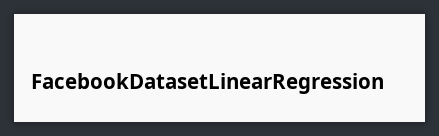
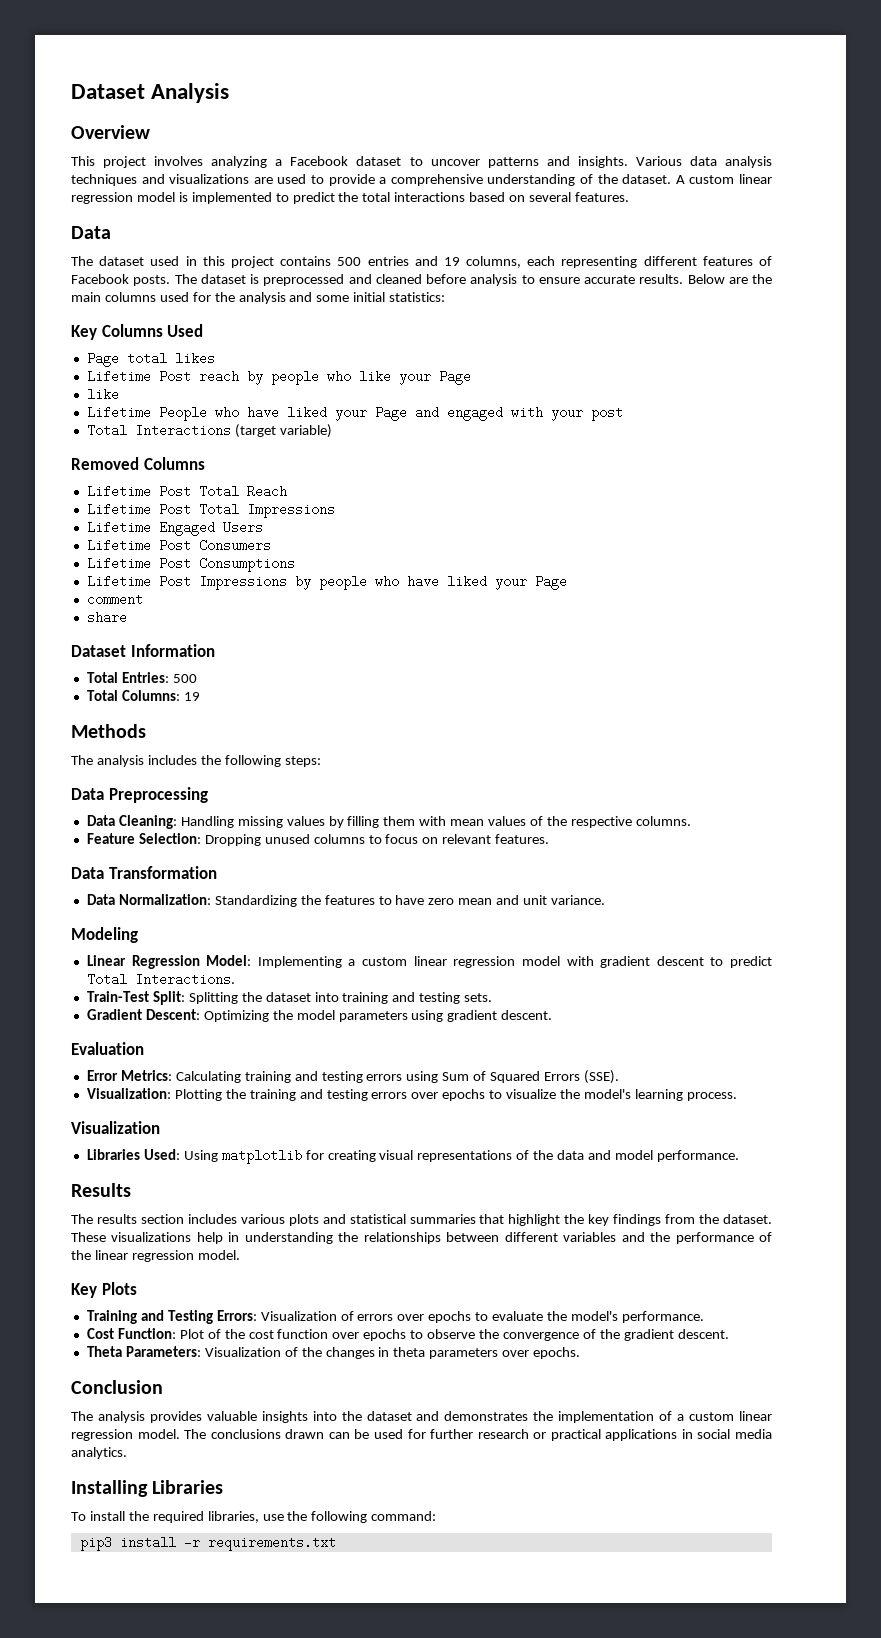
[31,73,384,94] FacebookDatasetLinearRegression -> [71,83,230,103] [71,125,150,139] [71,156,772,168] [71,174,773,186] [71,192,629,204] [71,226,111,239] [71,256,772,268] [71,274,772,286] [71,292,446,304] [71,324,204,340] [86,352,215,367] [86,370,471,385] [86,388,119,401] [86,406,623,421] [86,424,332,438] [71,457,205,470] [86,485,287,498] [86,503,335,518] [86,521,263,536] [86,539,271,552] [86,557,295,572] [86,575,567,590] [86,593,143,606] [86,611,127,624] [71,644,215,657] [86,672,197,683] [86,690,200,701] [71,724,146,738] [71,755,321,767] [71,787,208,803] [86,815,691,829] [86,833,550,846] [71,866,217,879] [86,894,606,907] [71,927,138,943] [86,955,772,969] [86,973,235,986] [86,991,493,1005] [86,1009,553,1022] [71,1042,144,1055] [86,1070,619,1084] [86,1088,737,1101] [71,1121,160,1134] [86,1149,739,1164] [71,1183,131,1197] [71,1214,772,1226] [71,1232,772,1244] [71,1250,240,1262] [71,1282,137,1298] [86,1310,704,1324] [86,1328,729,1341] [86,1346,581,1359] [71,1380,163,1394] [71,1411,772,1423] [71,1429,772,1441] [71,1447,127,1459] [71,1480,224,1497] [71,1511,437,1523] [79,1536,336,1551] Dataset Analysis // Overview // This project involves analyzing a Facebook dataset to uncover patterns and insights. Various data analysis techniques and visualizations are used to provide a comprehensive understanding of the dataset. A custom linear regression model is implemented to predict the total interactions based on several features. // Data // The dataset used in this project contains 500 entries and 19 columns, each representing different features of Facebook posts. The dataset is preprocessed and cleaned before analysis to ensure accurate results. Below are the main columns used for the analysis and some initial statistics: // Key Columns Used // Page total likes // Lifetime Post reach by people who like your Page // like // Lifetime People who have liked your Page and engaged with your post // Total Interactions (target variable) // Removed Columns // Lifetime Post Total Reach // Lifetime Post Total Impressions // Lifetime Engaged Users // Lifetime Post Consumers // Lifetime Post Consumptions // Lifetime Post Impressions by people who have liked your Page // comment // share // Dataset Information // Total Entries: 500 // Total Columns: 19 // Methods // The analysis includes the following steps: // Data Preprocessing // Data Cleaning: Handling missing values by filling them with mean values of the respective columns. // Feature Selection: Dropping unused columns to focus on relevant features. // Data Transformation // Data Normalization: Standardizing the features to have zero mean and unit variance. // Modeling // Linear Regression Model: Implementing a custom linear regression model with gradient descent to predict Total Interactions. // Train-Test Split: Splitting the dataset into training and testing sets. // Gradient Descent: Optimizing the model parameters using gradient descent. // Evaluation // Error Metrics: Calculating training and testing errors using Sum of Squared Errors (SSE). // Visualization: Plotting the training and testing errors over epochs to visualize the model's learning process. // Visualization // Libraries Used: Using matplotlib for creating visual representations of the data and model performance. // Results // The results section includes various plots and statistical summaries that highlight the key findings from the dataset. These visualizations help in understanding the relationships between different variables and the performance of the linear regression model. // Key Plots // Training and Testing Errors: Visualization of errors over epochs to evaluate the model's performance. // Cost Function: Plot of the cost function over epochs to observe the convergence of the gradient descent. // Theta Parameters: Visualization of the changes in theta parameters over epochs. // Conclusion // The analysis provides valuable insights into the dataset and demonstrates the implementation of a custom linear regression model. The conclusions drawn can be used for further research or practical applications in social media analytics. // Installing Libraries // To install the required libraries, use the following command: // pip3 install -r requirements.txt

